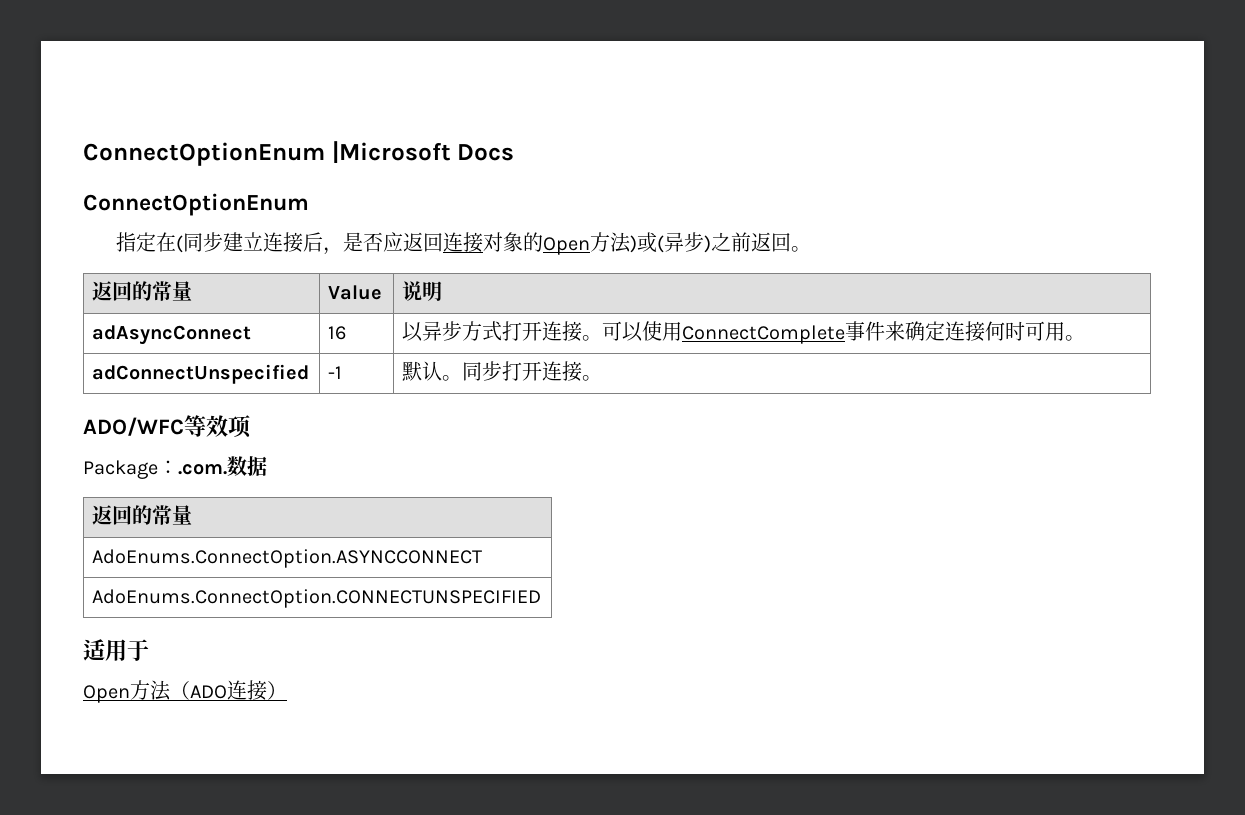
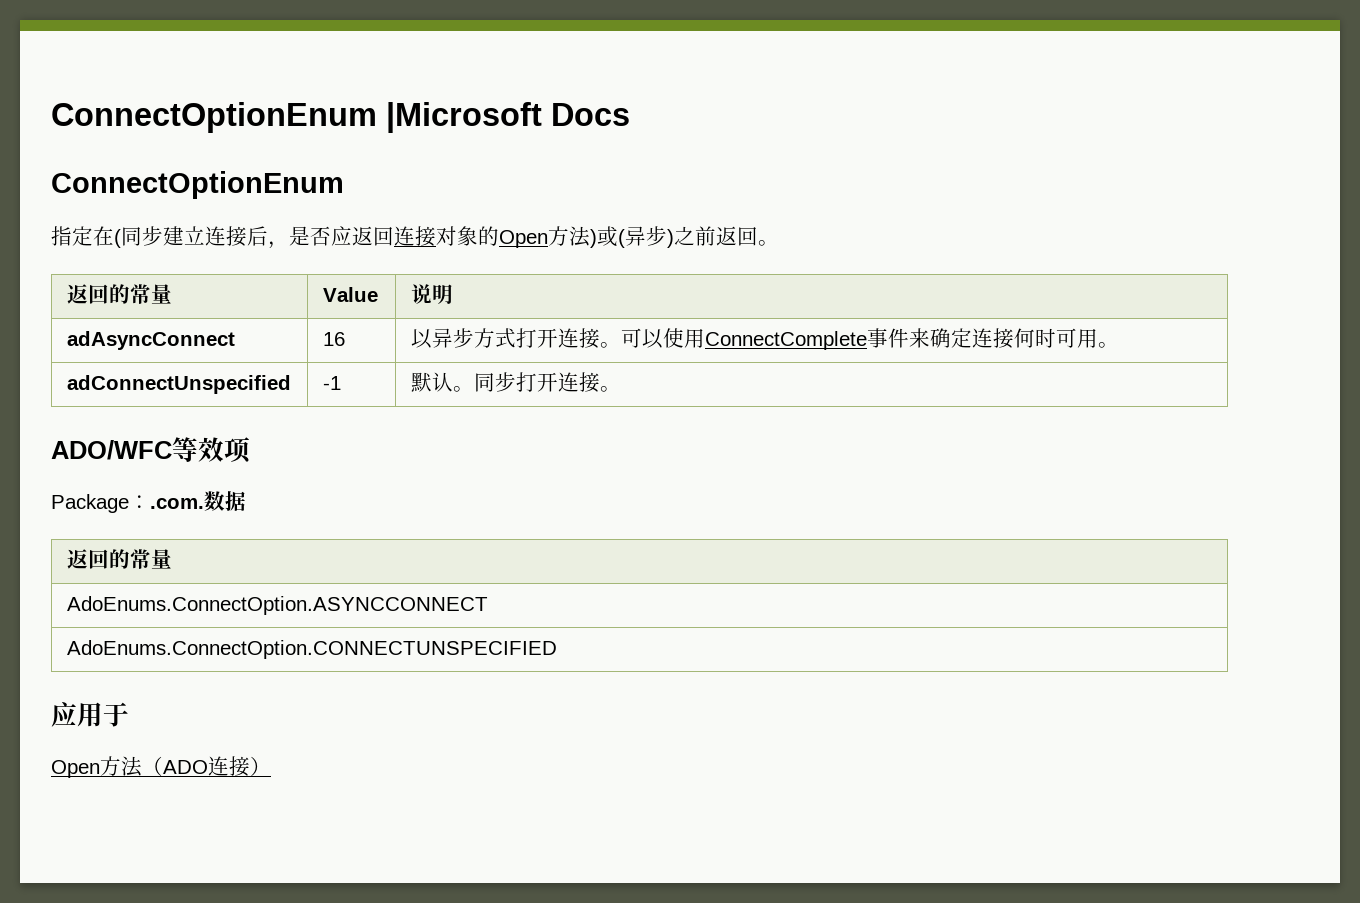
[83,639,105,661] 适 -> [51,702,77,727] 应

